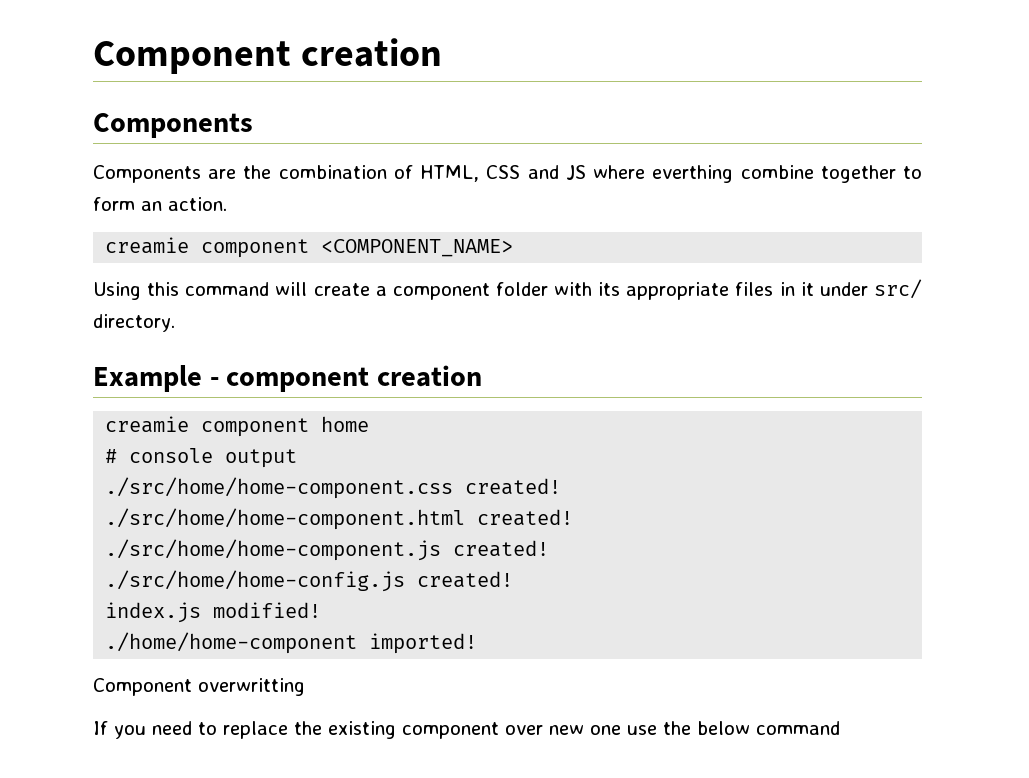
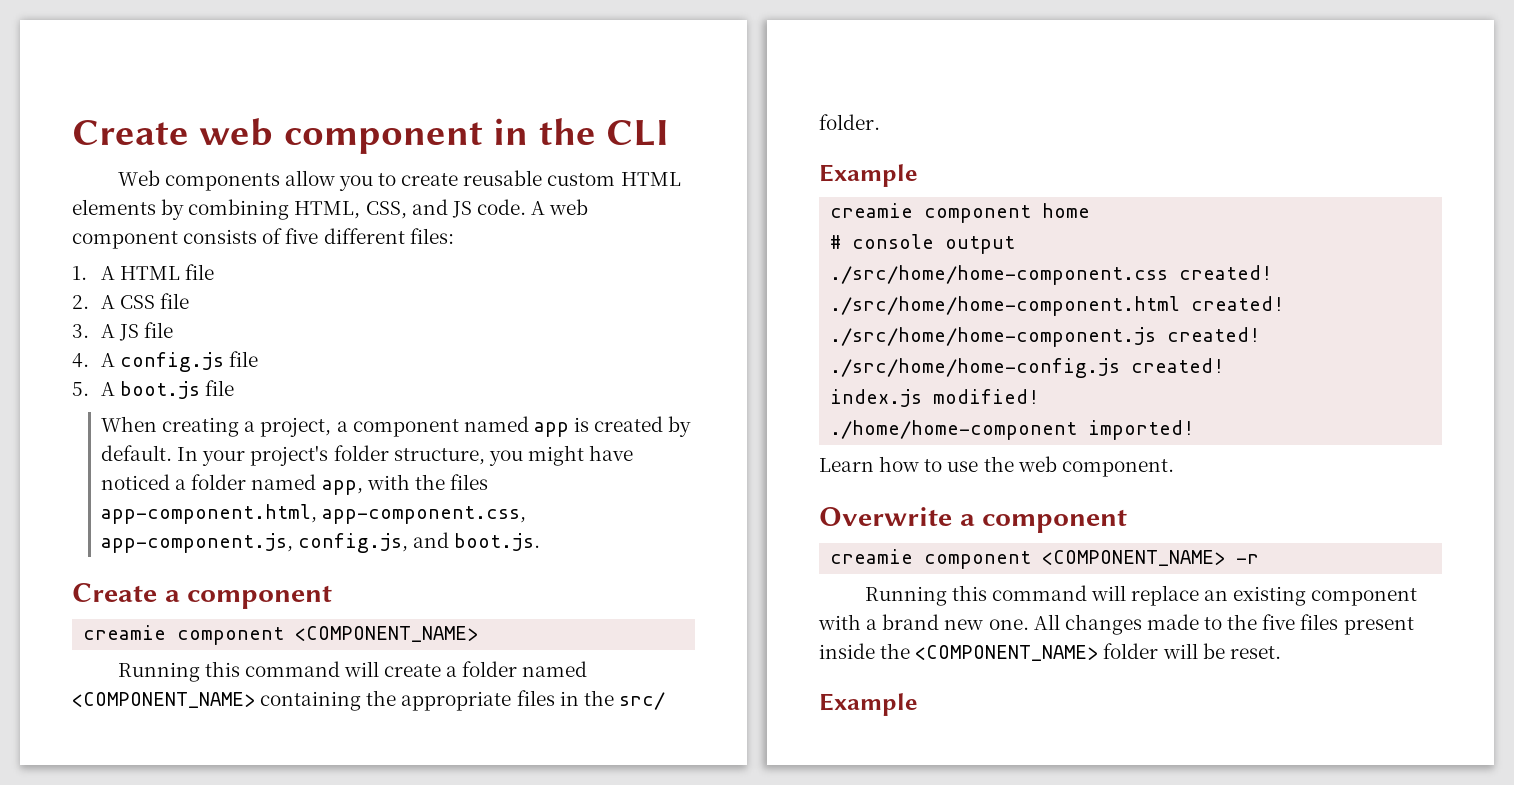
[93,38,443,74] [93,113,253,138] [93,165,923,183] [93,197,227,211] Component creation // Components // Components are the combination of HTML, CSS and JS where everthing combine together to form an action. -> [72,118,669,154] [117,170,681,191] [72,199,589,220] [72,228,454,249] [72,264,215,280] [72,293,190,309] [72,322,174,341] [72,351,259,372] [72,380,235,399] [101,416,692,437] [101,445,634,466] [101,474,489,495] [101,504,527,524] [101,532,541,553] [72,583,333,609] Create web component in the CLI // Web components allow you to create reusable custom HTML elements by combining HTML, CSS, and JS code. A web component consists of five different files: // 1. A HTML file // 2. A CSS file // 3. A JS file // 4. A config.js file // 5. A boot.js file // When creating a project, a component named app is created by default. In your project's folder structure, you might have noticed a folder named app, with the files app-component.html, app-component.css, app-component.js, config.js, and boot.js. // Create a component
[93,282,141,300] Using -> [117,662,200,682] Running
[392,279,922,300] [93,314,175,332] [93,365,483,392] component folder with its appropriate files in it under src/ directory. // Example - component creation -> [462,661,588,677] [72,690,665,711] [819,114,880,130] [819,164,918,187] folder named <COMPONENT_NAME> containing the appropriate files in the src/ folder. // Example
[93,678,305,696] [93,721,840,739] Component overwritting // If you need to replace the existing component over new one use the below command -> [819,456,1174,477] [819,507,1128,533] [830,549,1260,569] [864,585,1418,606] [818,614,1414,635] [819,643,1281,661] [819,693,918,716] Learn how to use the web component. // Overwrite a component // creamie component <COMPONENT_NAME> -r // Running this command will replace an existing component with a brand new one. All changes made to the five files present inside the <COMPONENT_NAME> folder will be reset. // Example

